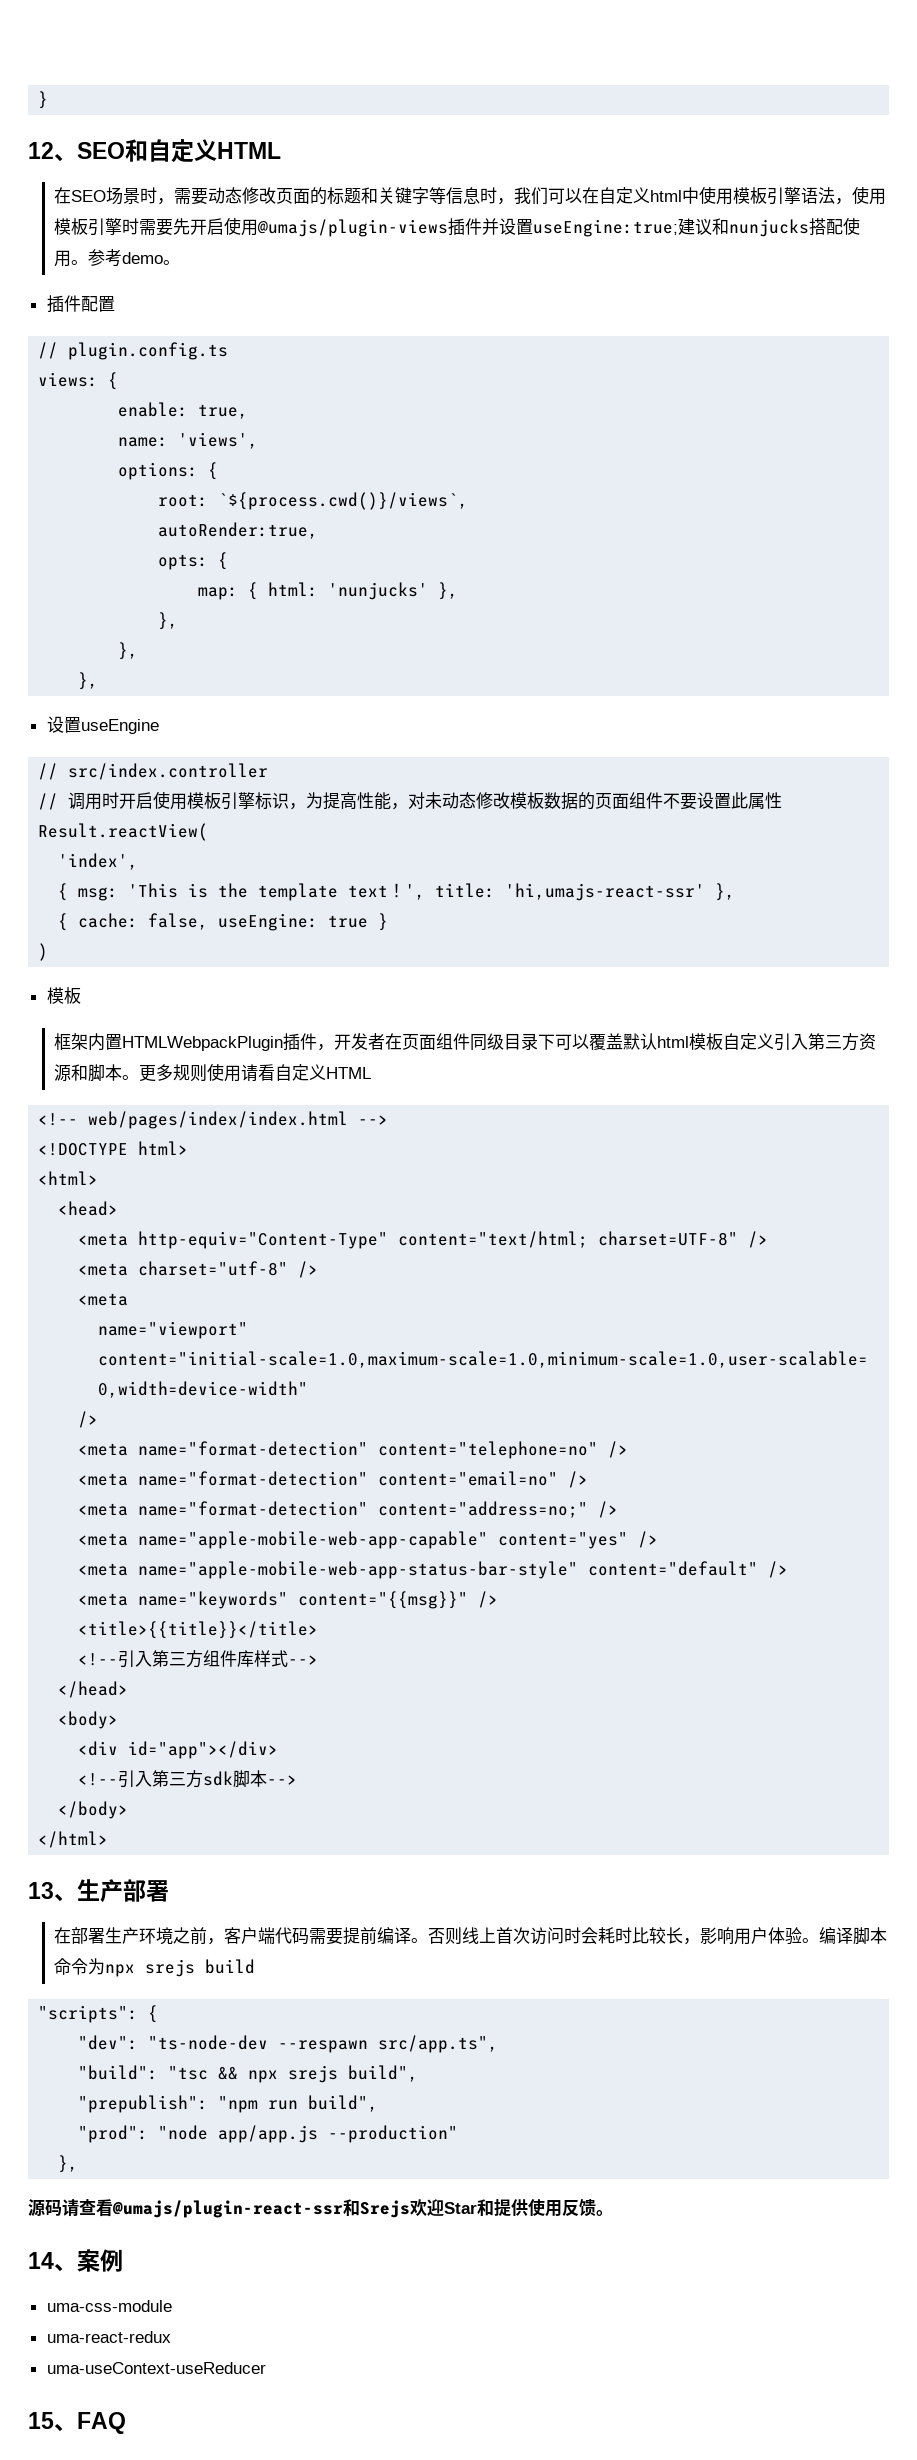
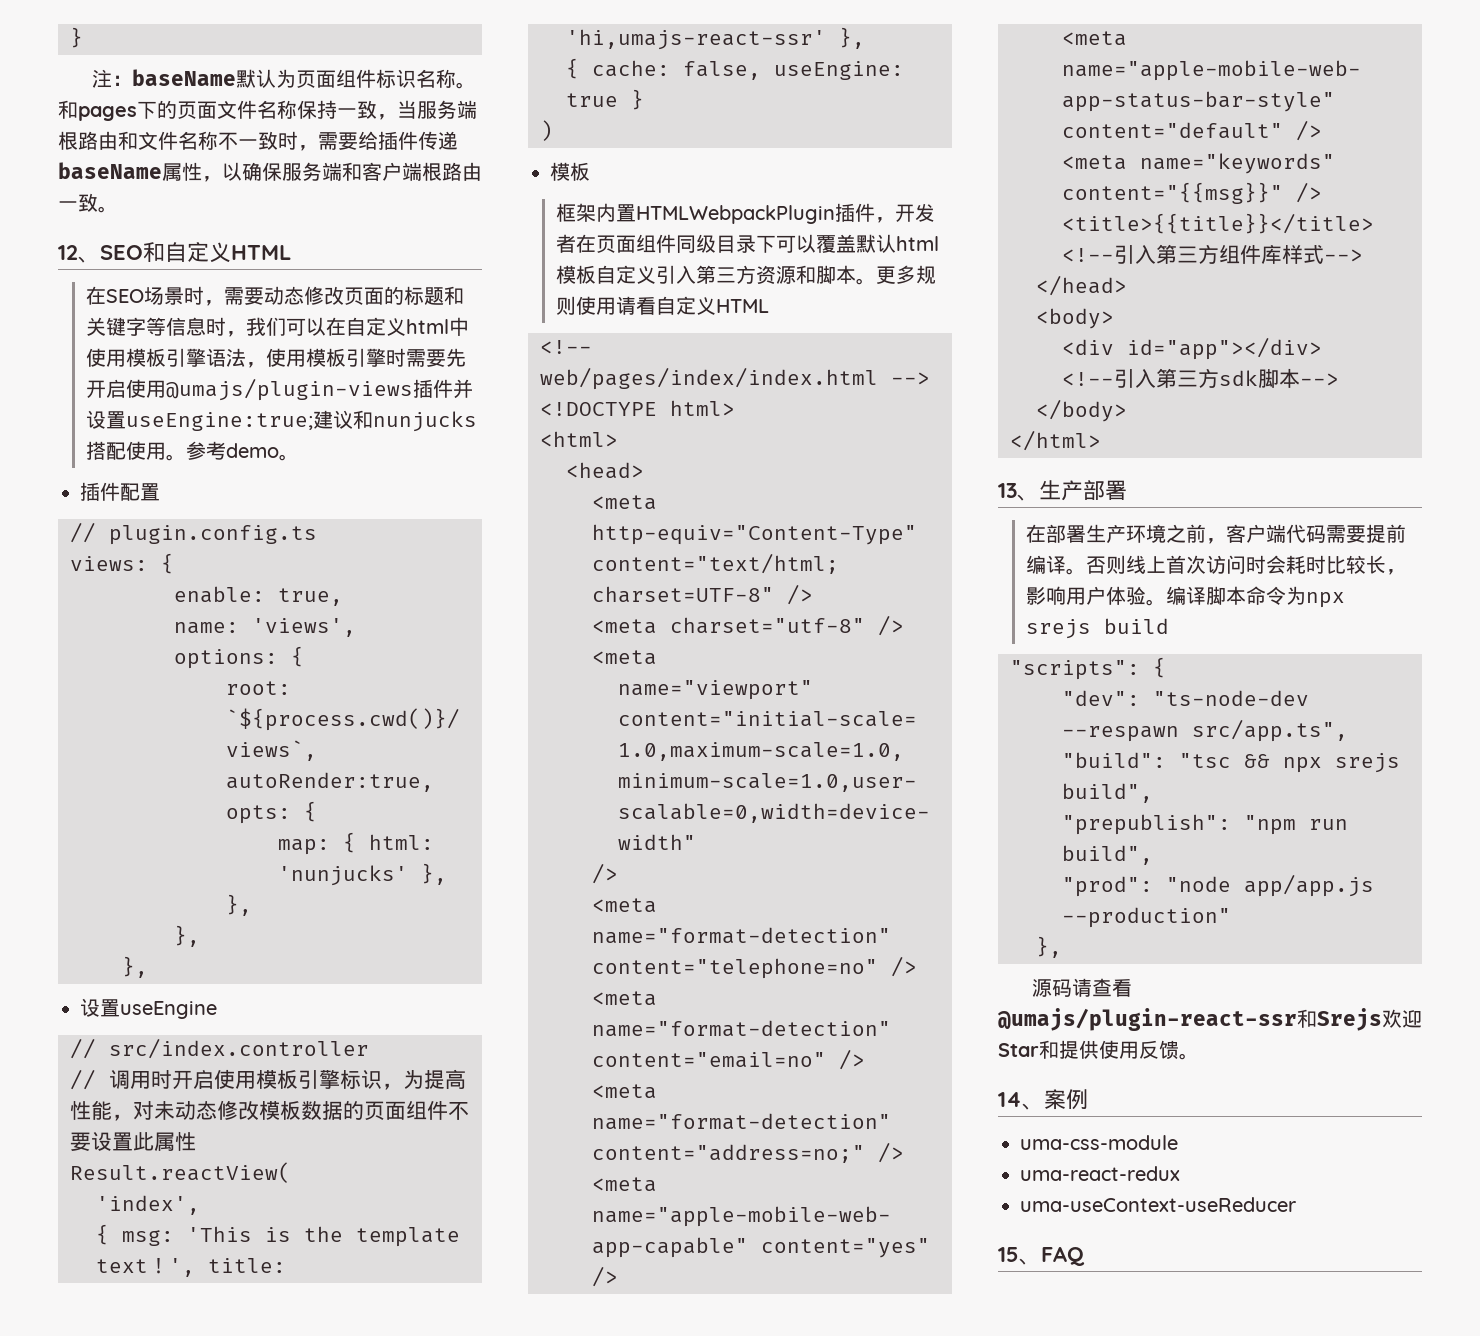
[38,91,49,109] } -> [70,27,83,48] [91,69,476,89] [58,100,477,121] [58,131,458,151] [58,162,482,182] [58,193,118,213] } // 注：baseName默认为页面组件标识名称。和pages下的页面文件名称保持一致，当服务端根路由和文件名称不一致时，需要给插件传递baseName属性，以确保服务端和客户端根路由一致。

